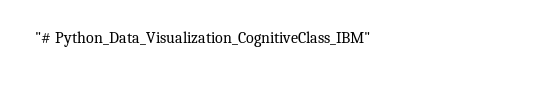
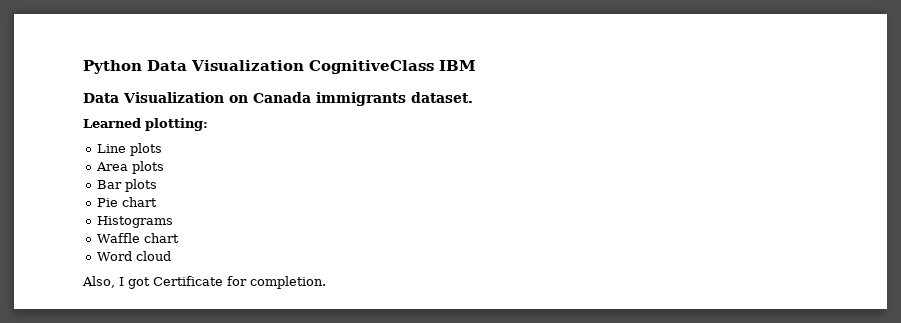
[35,31,371,47] "# Python_Data_Visualization_CognitiveClass_IBM" -> [83,60,476,74] [83,92,473,106] [83,118,208,131] [97,143,163,156] [96,161,165,174] [97,179,158,192] [97,197,158,207] [97,216,174,228] [97,233,180,243] [97,251,172,261] [82,276,326,289] Python Data Visualization CognitiveClass IBM // Data Visualization on Canada immigrants dataset. // Learned plotting: // Line plots // Area plots // Bar plots // Pie chart // Histograms // Waffle chart // Word cloud // Also, I got Certificate for completion.

